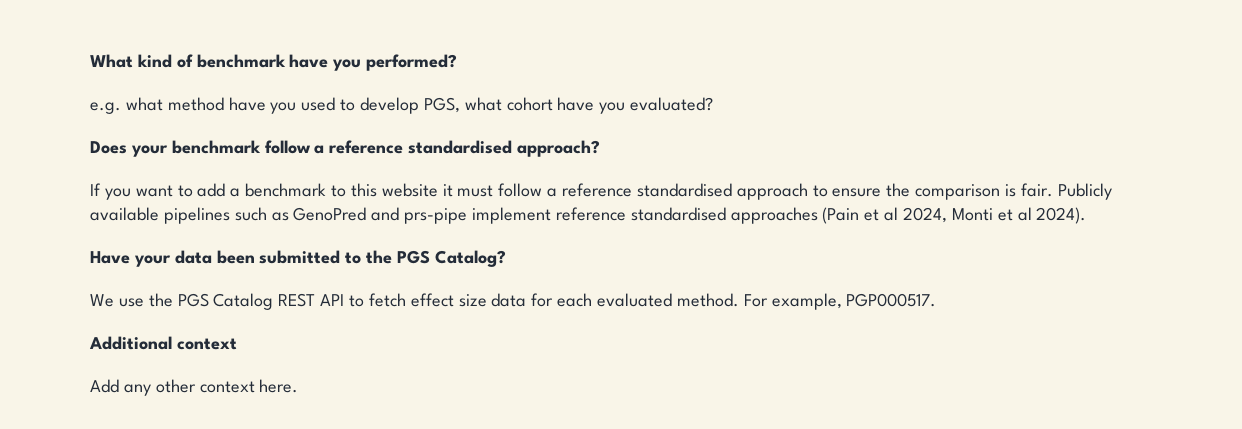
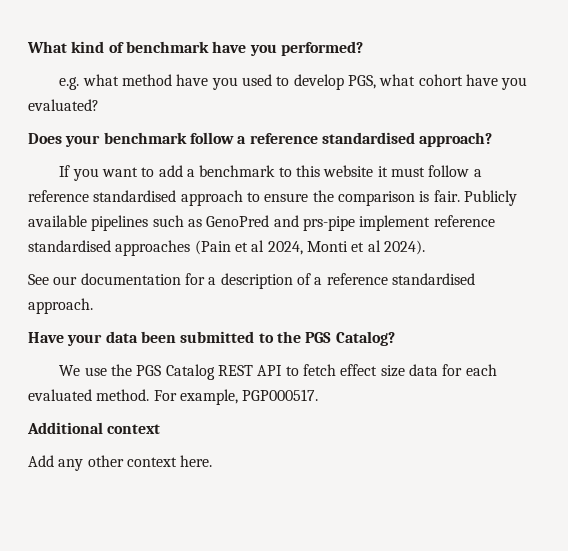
(1087, 215) none -> [28,273,475,289] [28,298,93,314] // See our documentation for a description of a reference standardised approach.

